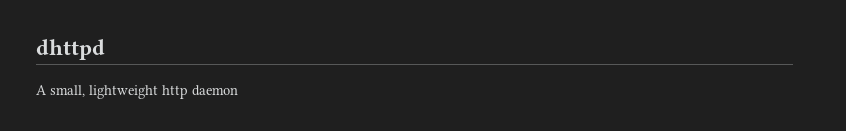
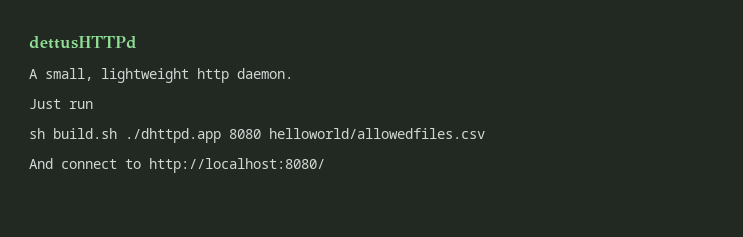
[36,39,105,60] dhttpd -> [29,36,137,49] dettusHTTPd
[192,85,238,96] daemon -> [237,68,293,79] [29,99,93,109] [29,128,485,143] [29,158,325,173] daemon. // Just run // sh build.sh ./dhttpd.app 8080 helloworld/allowedfiles.csv // And connect to http://localhost:8080/

